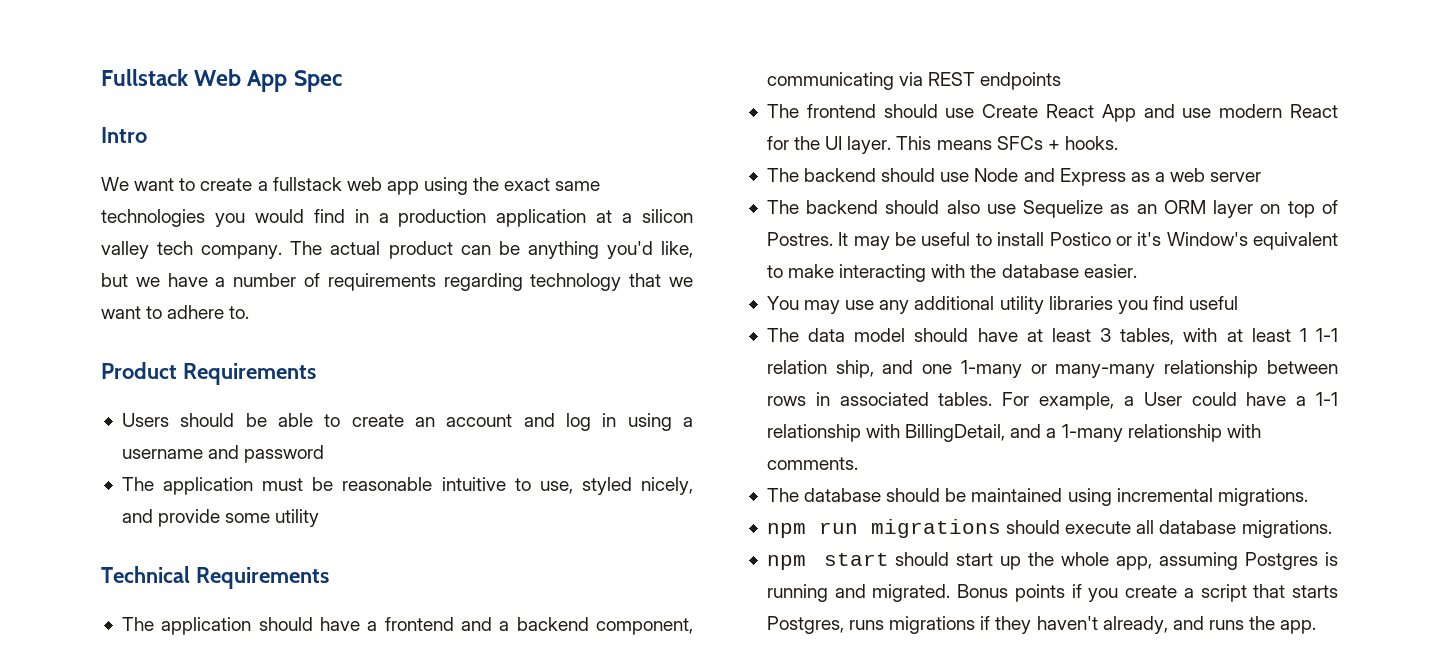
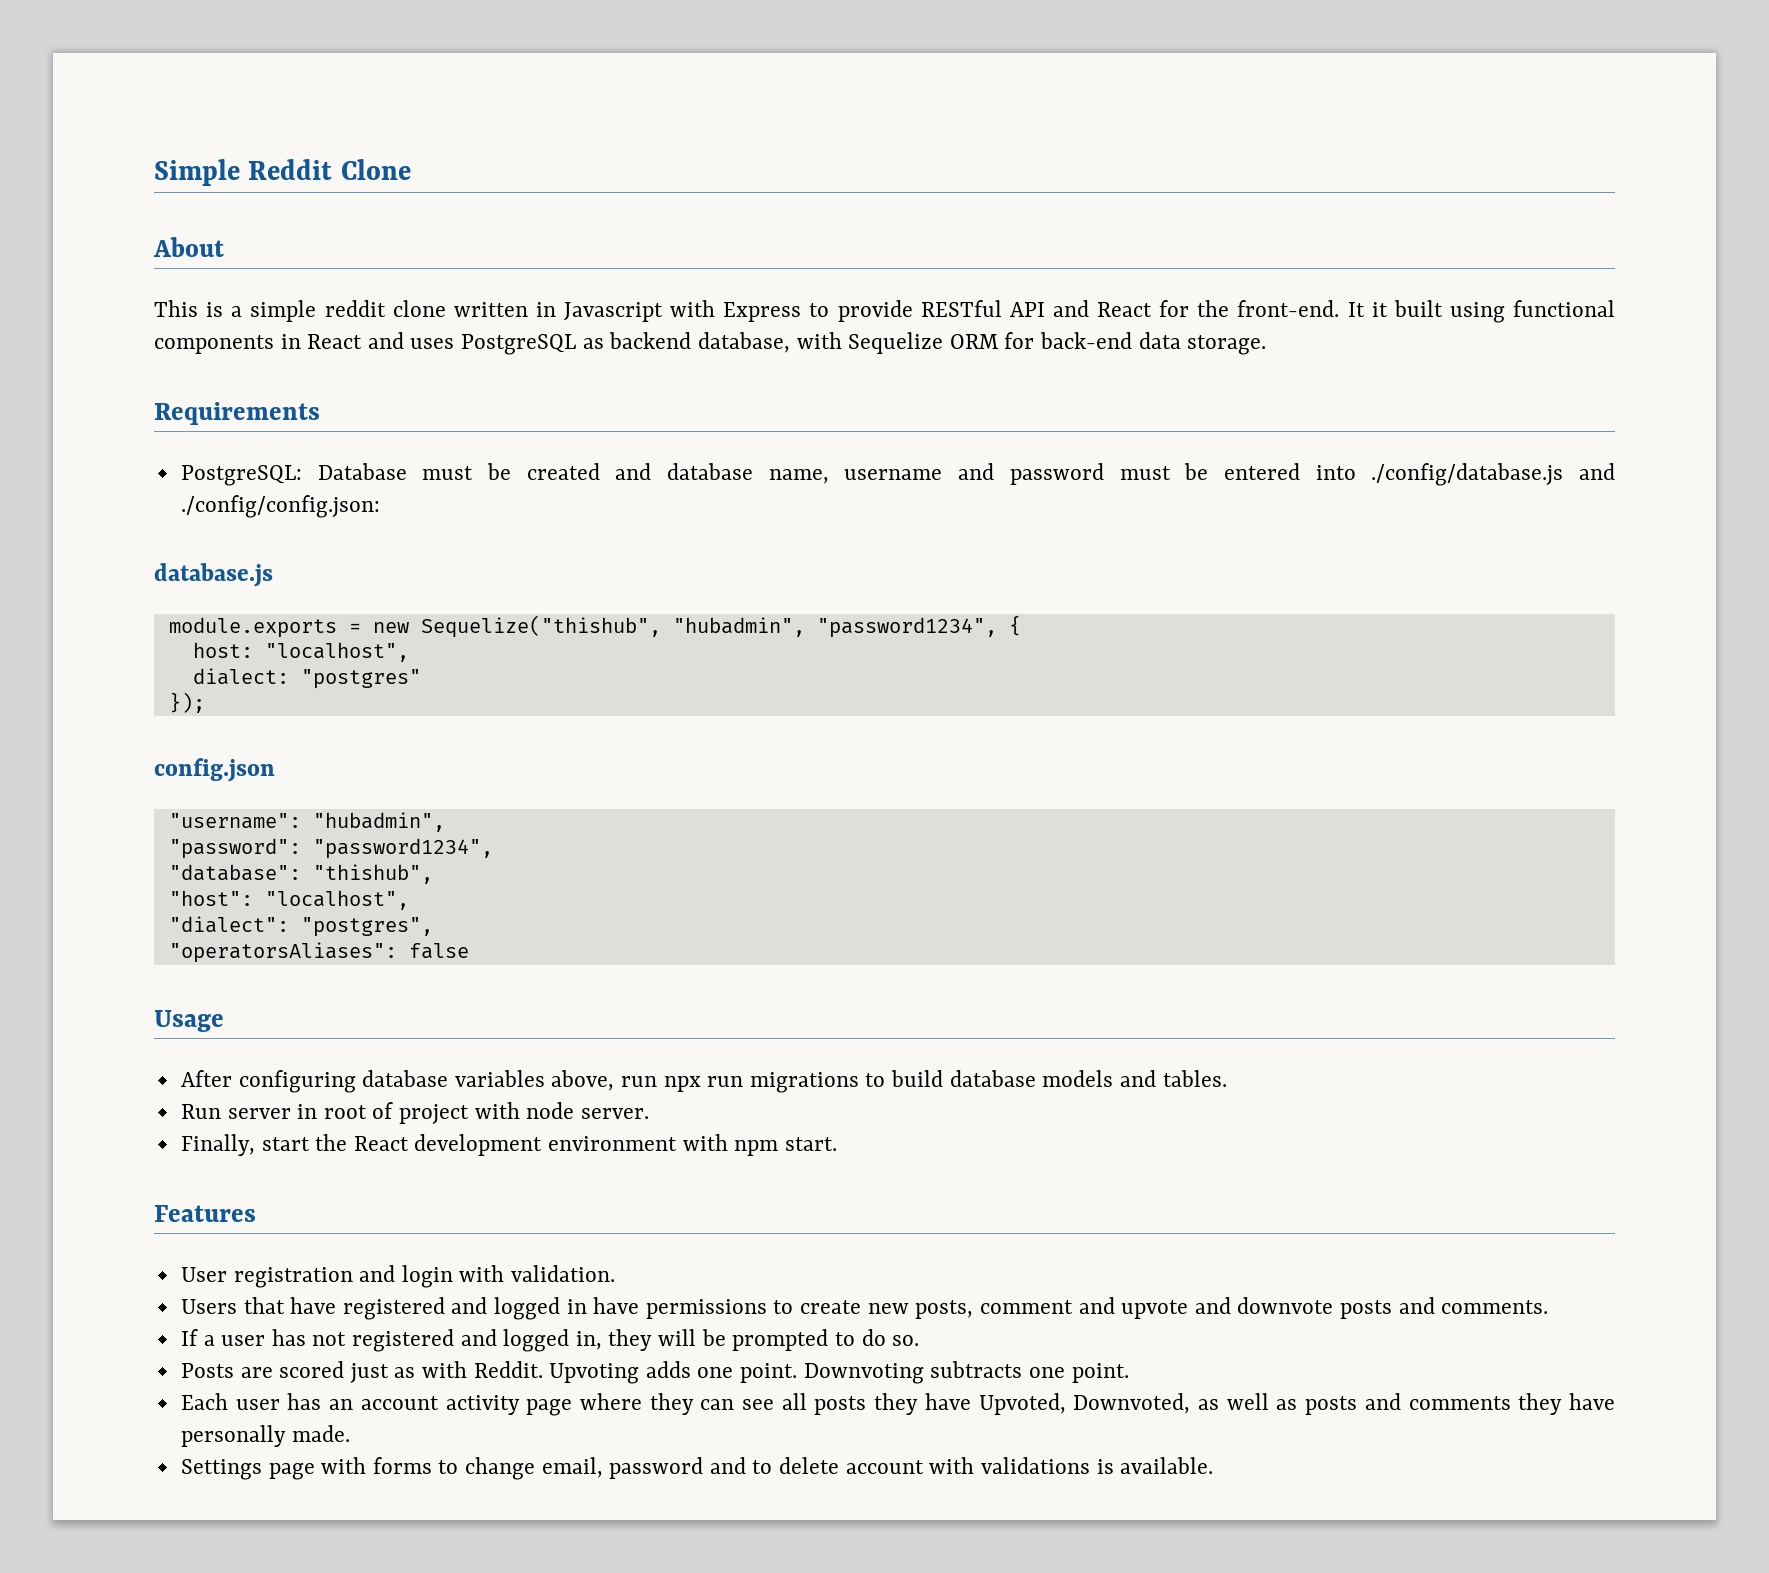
[101,69,342,92] [101,127,147,143] [101,177,601,195] [101,209,693,227] [101,241,694,259] [101,273,693,291] [101,305,250,319] [101,362,316,385] [121,413,694,431] [121,445,325,463] [121,477,693,495] [121,509,320,527] [101,566,329,589] [121,617,693,635] [766,72,1062,90] [766,104,1338,122] [766,136,1118,154] [766,168,1262,186] [766,200,1338,218] [766,232,1338,250] [766,264,1137,282] [766,296,1239,314] [766,328,1338,345] [766,360,1338,378] [766,392,1338,410] [766,424,1261,442] [766,457,858,470] [766,488,1308,506] [766,519,1332,538] [766,552,1338,570] [766,584,1338,602] [766,616,1317,634] Fullstack Web App Spec // Intro // We want to create a fullstack web app using the exact same technologies you would find in a production application at a silicon valley tech company. The actual product can be anything you'd like, but we have a number of requirements regarding technology that we want to adhere to. // Product Requirements // Users should be able to create an account and log in using a username and password // The application must be reasonable intuitive to use, styled nicely, and provide some utility // Technical Requirements // The application should have a frontend and a backend component, communicating via REST endpoints // The frontend should use Create React App and use modern React for the UI layer. This means SFCs + hooks. // The backend should use Node and Express as a web server // The backend should also use Sequelize as an ORM layer on top of Postres. It may be useful to install Postico or it's Window's equivalent to make interacting with the database easier. // You may use any additional utility libraries you find useful // The data model should have at least 3 tables, with at least 1 1-1 relation ship, and one 1-many or many-many relationship between rows in associated tables. For example, a User could have a 1-1 relationship with BillingDetail, and a 1-many relationship with comments. // The database should be maintained using incremental migrations. // npm run migrations should execute all database migrations. // npm start should start up the whole app, assuming Postgres is running and migrated. Bonus points if you create a script that starts Postgres, runs migrations if they haven't already, and runs the app. -> [154,159,411,186] [153,237,224,257] [154,300,1615,323] [154,332,1267,355] [154,402,320,425] [180,463,1615,486] [180,495,380,518] [154,563,273,587] [168,615,1021,638] [192,642,409,662] [192,668,421,689] [168,692,205,713] [154,758,275,782] [168,812,445,832] [168,838,493,859] [168,864,433,884] [168,890,409,910] [168,916,433,937] [168,942,469,963] [154,1010,224,1032] [180,1070,1227,1093] [180,1102,649,1124] [180,1134,837,1156] [154,1205,256,1222] [180,1265,616,1288] [180,1297,1549,1320] [180,1329,920,1352] [180,1361,1129,1384] [180,1393,1615,1416] [180,1425,350,1447] [180,1457,1214,1480] Simple Reddit Clone // About // This is a simple reddit clone written in Javascript with Express to provide RESTful API and React for the front-end. It it built using functional components in React and uses PostgreSQL as backend database, with Sequelize ORM for back-end data storage. // Requirements // PostgreSQL: Database must be created and database name, username and password must be entered into ./config/database.js and ./config/config.json: // database.js // module.exports = new Sequelize("thishub", "hubadmin", "password1234", { // host: "localhost", // dialect: "postgres" // }); // config.json // "username": "hubadmin", // "password": "password1234", // "database": "thishub", // "host": "localhost", // "dialect": "postgres", // "operatorsAliases": false // Usage // After configuring database variables above, run npx run migrations to build database models and tables. // Run server in root of project with node server. // Finally, start the React development environment with npm start. // Features // User registration and login with validation. // Users that have registered and logged in have permissions to create new posts, comment and upvote and downvote posts and comments. // If a user has not registered and logged in, they will be prompted to do so. // Posts are scored just as with Reddit. Upvoting adds one point. Downvoting subtracts one point. // Each user has an account activity page where they can see all posts they have Upvoted, Downvoted, as well as posts and comments they have personally made. // Settings page with forms to change email, password and to delete account with validations is available.

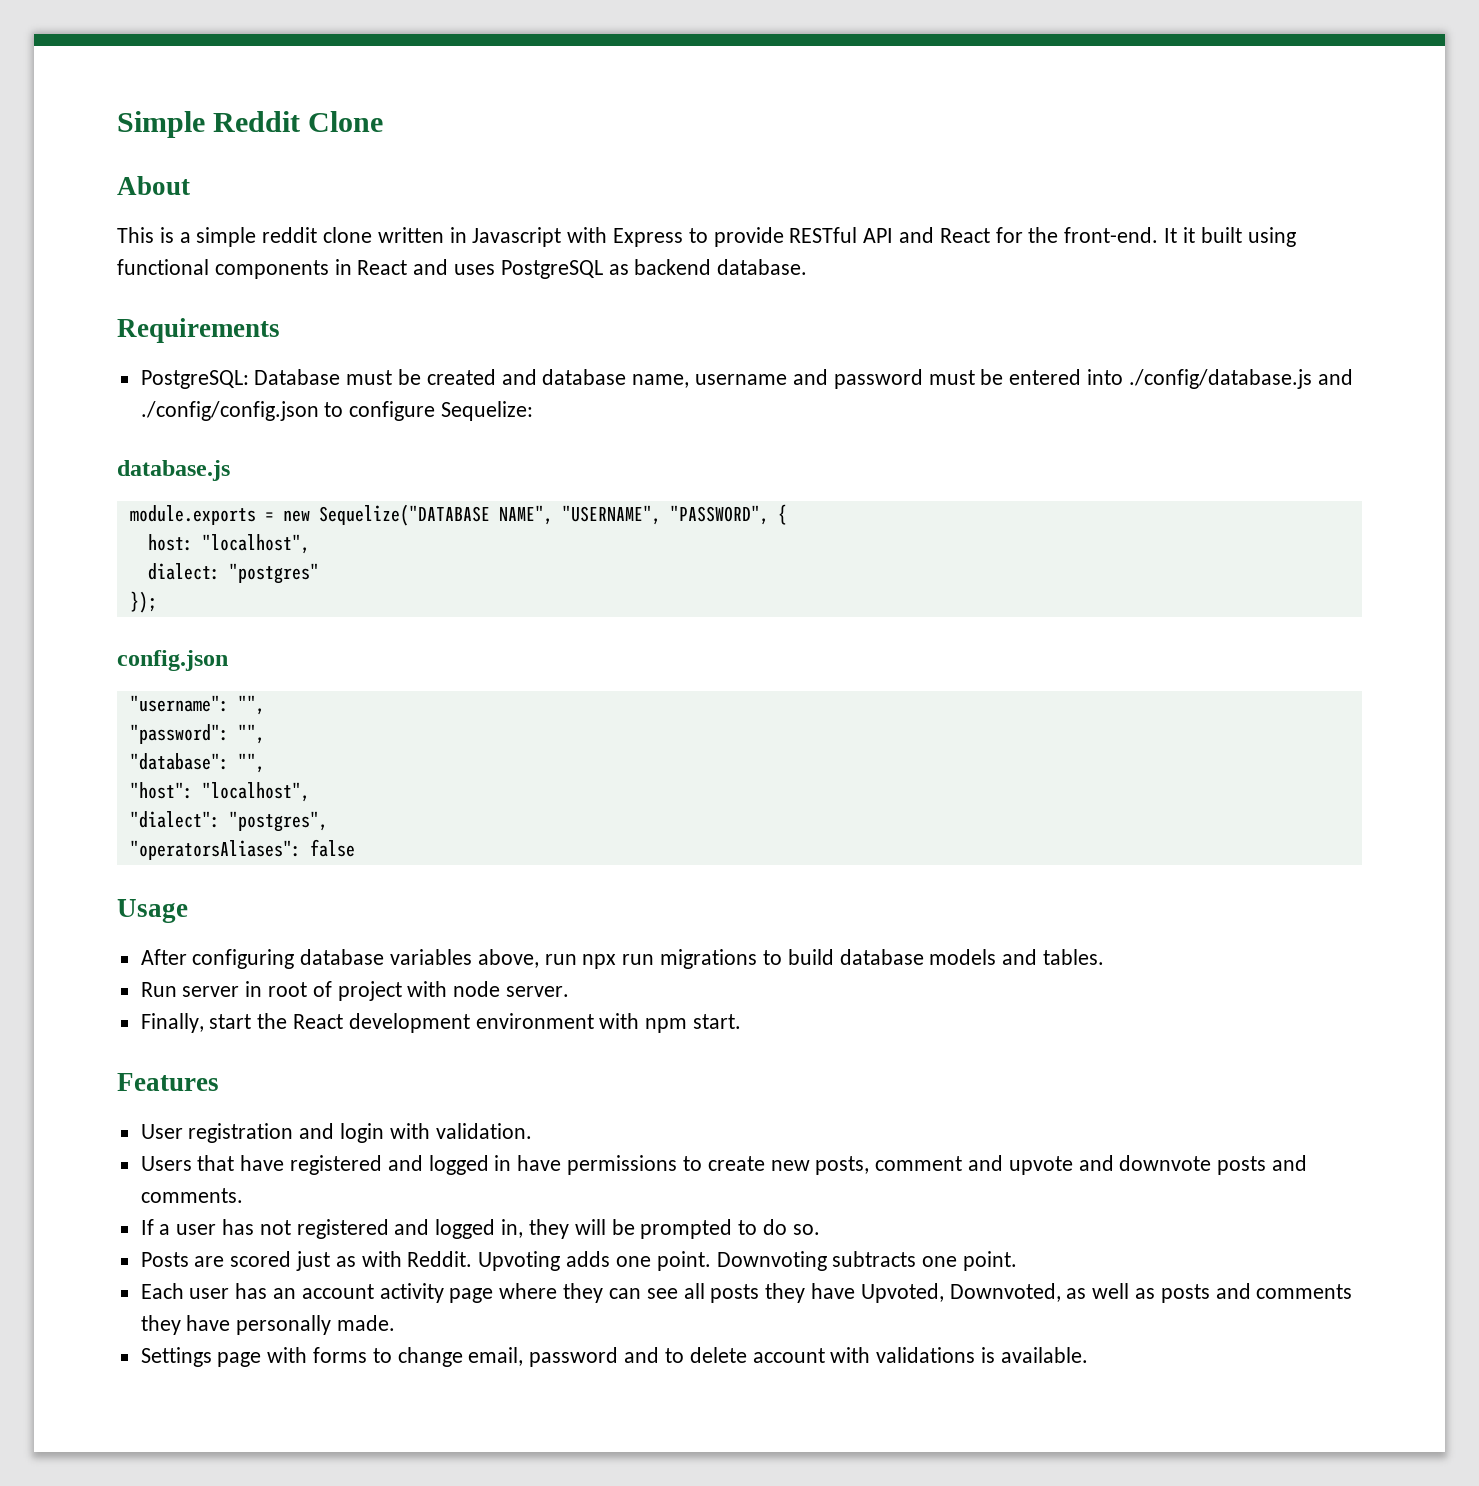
[697,332,1267,355] database, with Sequelize ORM for back-end data storage. -> [717,259,808,275] database.
[180,495,380,518] ./config/config.json: -> [140,401,534,421] ./config/config.json to configure Sequelize:
[420,615,997,638] Sequelize("thishub", "hubadmin", "password1234", -> [318,504,769,526] Sequelize("DATABASE NAME", "USERNAME", "PASSWORD",
[312,812,445,832] "hubadmin", -> [237,695,265,715] "",
[312,838,493,859] "password1234", -> [237,724,265,744] "",
[312,864,433,884] "thishub", -> [237,753,265,773] "",

